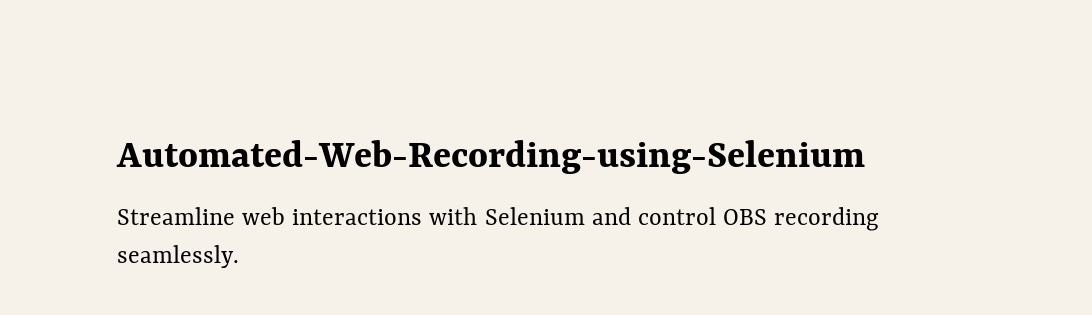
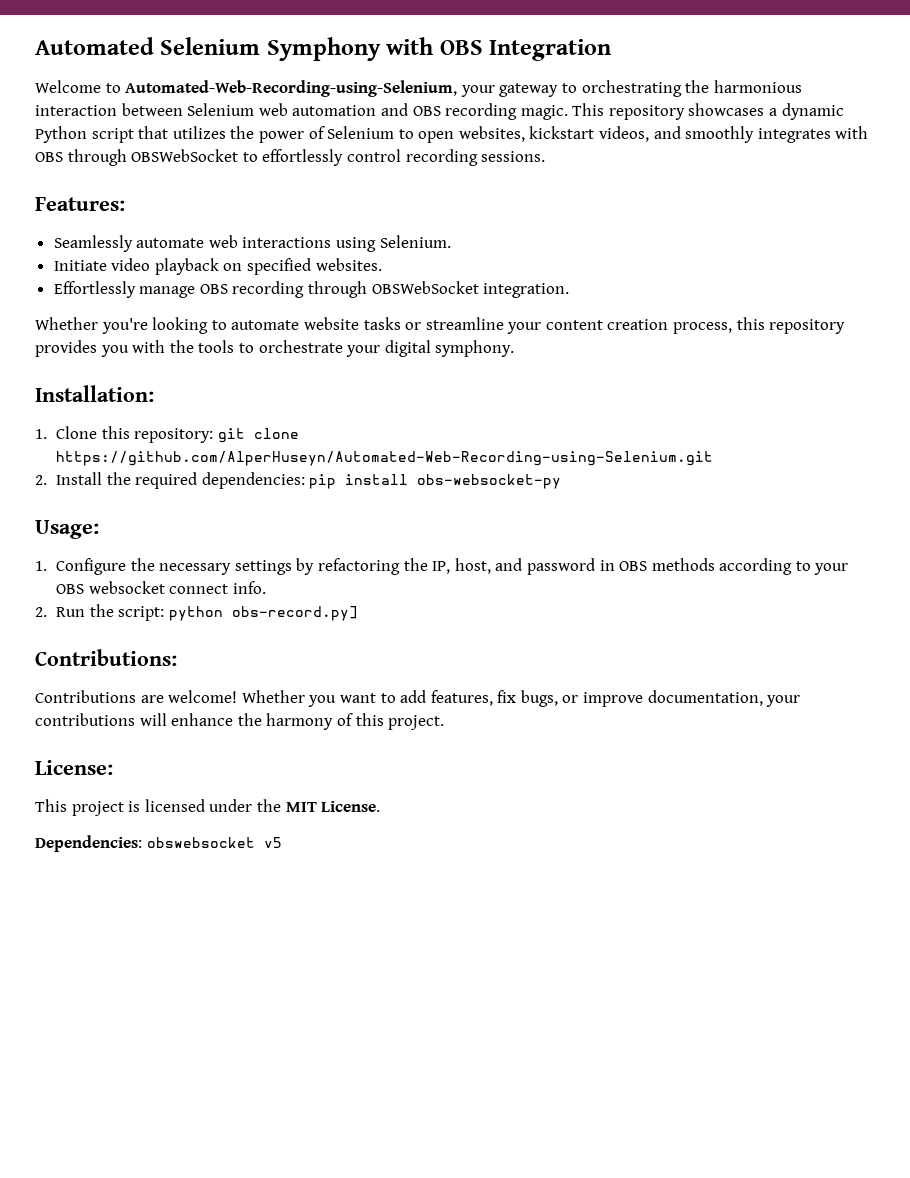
[116,140,865,174] [117,207,880,231] [117,245,239,268] Automated-Web-Recording-using-Selenium // Streamline web interactions with Selenium and control OBS recording seamlessly. -> [35,37,612,61] [35,80,802,97] [35,103,844,120] [35,126,869,143] [35,149,546,166] [35,197,125,211] [53,235,451,252] [53,258,382,275] [53,281,570,298] [35,317,846,334] [35,340,515,357] [35,385,154,402] [35,426,299,443] [56,451,714,466] [35,472,562,489] [35,520,99,539] [35,558,849,575] [56,581,266,594] [35,604,358,621] [35,649,177,666] [35,690,801,707] [35,713,445,730] [35,760,113,775] [35,799,381,816] [35,835,282,852] Automated Selenium Symphony with OBS Integration // Welcome to Automated-Web-Recording-using-Selenium, your gateway to orchestrating the harmonious interaction between Selenium web automation and OBS recording magic. This repository showcases a dynamic Python script that utilizes the power of Selenium to open websites, kickstart videos, and smoothly integrates with OBS through OBSWebSocket to effortlessly control recording sessions. // Features: // Seamlessly automate web interactions using Selenium. // Initiate video playback on specified websites. // Effortlessly manage OBS recording through OBSWebSocket integration. // Whether you're looking to automate website tasks or streamline your content creation process, this repository provides you with the tools to orchestrate your digital symphony. // Installation: // 1. Clone this repository: git clone https://github.com/AlperHuseyn/Automated-Web-Recording-using-Selenium.git // 2. Install the required dependencies: pip install obs-websocket-py // Usage: // 1. Configure the necessary settings by refactoring the IP, host, and password in OBS methods according to your OBS websocket connect info. // 2. Run the script: python obs-record.py] // Contributions: // Contributions are welcome! Whether you want to add features, fix bugs, or improve documentation, your contributions will enhance the harmony of this project. // License: // This project is licensed under the MIT License. // Dependencies: obswebsocket v5

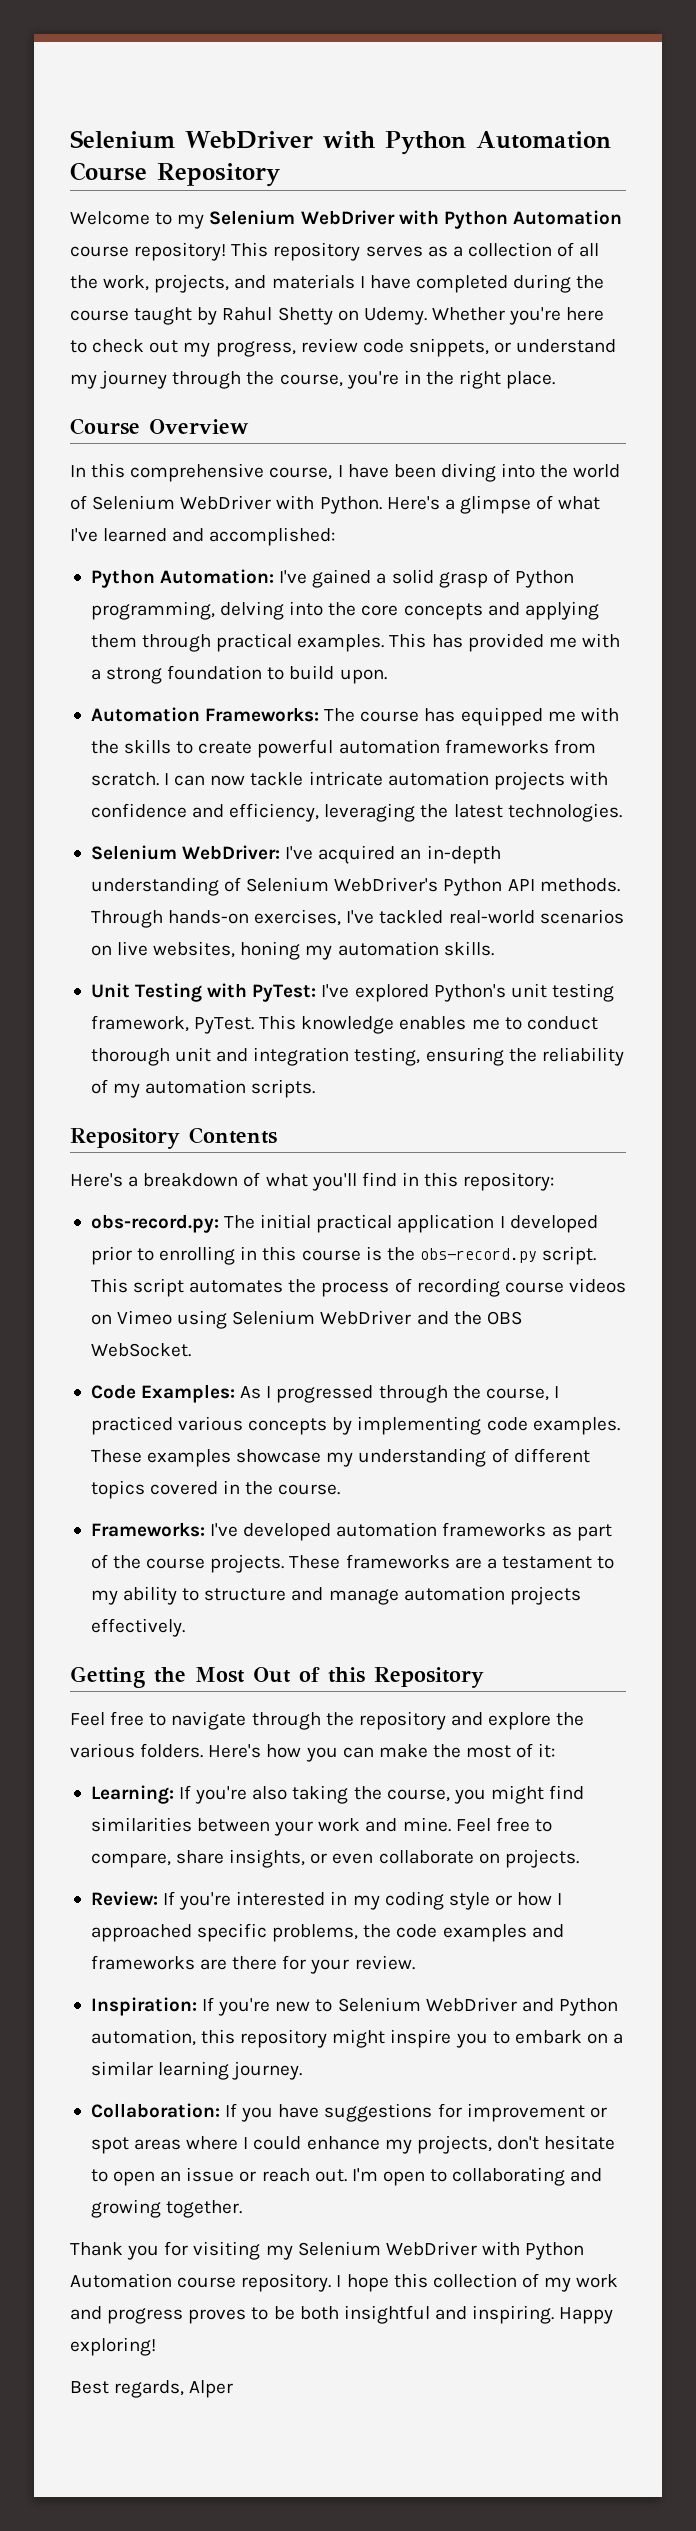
[35,37,612,61] [35,80,802,97] [35,103,844,120] [35,126,869,143] [35,149,546,166] [35,197,125,211] [53,235,451,252] [53,258,382,275] [53,281,570,298] [35,317,846,334] [35,340,515,357] [35,385,154,402] [35,426,299,443] [56,451,714,466] [35,472,562,489] [35,520,99,539] [35,558,849,575] [56,581,266,594] [35,604,358,621] [35,649,177,666] [35,690,801,707] [35,713,445,730] [35,760,113,775] [35,799,381,816] [35,835,282,852] Automated Selenium Symphony with OBS Integration // Welcome to Automated-Web-Recording-using-Selenium, your gateway to orchestrating the harmonious interaction between Selenium web automation and OBS recording magic. This repository showcases a dynamic Python script that utilizes the power of Selenium to open websites, kickstart videos, and smoothly integrates with OBS through OBSWebSocket to effortlessly control recording sessions. // Features: // Seamlessly automate web interactions using Selenium. // Initiate video playback on specified websites. // Effortlessly manage OBS recording through OBSWebSocket integration. // Whether you're looking to automate website tasks or streamline your content creation process, this repository provides you with the tools to orchestrate your digital symphony. // Installation: // 1. Clone this repository: git clone https://github.com/AlperHuseyn/Automated-Web-Recording-using-Selenium.git // 2. Install the required dependencies: pip install obs-websocket-py // Usage: // 1. Configure the necessary settings by refactoring the IP, host, and password in OBS methods according to your OBS websocket connect info. // 2. Run the script: python obs-record.py] // Contributions: // Contributions are welcome! Whether you want to add features, fix bugs, or improve documentation, your contributions will enhance the harmony of this project. // License: // This project is licensed under the MIT License. // Dependencies: obswebsocket v5 -> [70,130,611,155] [70,162,280,187] [70,210,622,229] [70,242,600,261] [70,274,605,293] [70,307,605,325] [70,338,617,357] [70,370,556,389] [70,418,249,435] [70,463,621,482] [70,495,601,514] [70,527,336,546] [90,569,574,588] [90,601,599,620] [90,633,620,652] [90,665,387,684] [90,707,619,726] [90,739,596,758] [90,771,608,790] [90,803,622,822] [90,845,501,864] [90,877,620,896] [90,909,624,928] [90,941,494,960] [90,983,614,1002] [90,1015,598,1034] [90,1047,624,1066] [90,1079,316,1098] [70,1127,277,1149] [70,1172,555,1191] [90,1214,598,1233] [90,1246,597,1265] [90,1278,626,1297] [90,1310,522,1329] [90,1343,191,1357] [90,1384,559,1403] [90,1416,620,1435] [90,1448,590,1467] [90,1480,341,1499] [90,1522,612,1541] [90,1554,615,1573] [90,1586,581,1605] [90,1618,185,1637] [70,1666,484,1688] [70,1711,585,1730] [70,1743,556,1762] [90,1785,585,1804] [90,1817,552,1836] [90,1849,579,1868] [90,1891,563,1910] [90,1923,564,1942] [90,1955,415,1974] [90,1997,618,2016] [90,2029,624,2048] [90,2061,303,2080] [90,2103,607,2122] [90,2135,616,2154] [90,2167,603,2186] [90,2199,243,2218] [70,2241,585,2260] [70,2273,619,2292] [70,2305,614,2324] [70,2337,156,2356] [70,2380,234,2398] Selenium WebDriver with Python Automation Course Repository // Welcome to my Selenium WebDriver with Python Automation course repository! This repository serves as a collection of all the work, projects, and materials I have completed during the course taught by Rahul Shetty on Udemy. Whether you're here to check out my progress, review code snippets, or understand my journey through the course, you're in the right place. // Course Overview // In this comprehensive course, I have been diving into the world of Selenium WebDriver with Python. Here's a glimpse of what I've learned and accomplished: // Python Automation: I've gained a solid grasp of Python programming, delving into the core concepts and applying them through practical examples. This has provided me with a strong foundation to build upon. // Automation Frameworks: The course has equipped me with the skills to create powerful automation frameworks from scratch. I can now tackle intricate automation projects with confidence and efficiency, leveraging the latest technologies. // Selenium WebDriver: I've acquired an in-depth understanding of Selenium WebDriver's Python API methods. Through hands-on exercises, I've tackled real-world scenarios on live websites, honing my automation skills. // Unit Testing with PyTest: I've explored Python's unit testing framework, PyTest. This knowledge enables me to conduct thorough unit and integration testing, ensuring the reliability of my automation scripts. // Repository Contents // Here's a breakdown of what you'll find in this repository: // obs-record.py: The initial practical application I developed prior to enrolling in this course is the obs-record.py script. This script automates the process of recording course videos on Vimeo using Selenium WebDriver and the OBS WebSocket. // Code Examples: As I progressed through the course, I practiced various concepts by implementing code examples. These examples showcase my understanding of different topics covered in the course. // Frameworks: I've developed automation frameworks as part of the course projects. These frameworks are a testament to my ability to structure and manage automation projects effectively. // Getting the Most Out of this Repository // Feel free to navigate through the repository and explore the various folders. Here's how you can make the most of it: // Learning: If you're also taking the course, you might find similarities between your work and mine. Feel free to compare, share insights, or even collaborate on projects. // Review: If you're interested in my coding style or how I approached specific problems, the code examples and frameworks are there for your review. // Inspiration: If you're new to Selenium WebDriver and Python automation, this repository might inspire you to embark on a similar learning journey. // Collaboration: If you have suggestions for improvement or spot areas where I could enhance my projects, don't hesitate to open an issue or reach out. I'm open to collaborating and growing together. // Thank you for visiting my Selenium WebDriver with Python Automation course repository. I hope this collection of my work and progress proves to be both insightful and inspiring. Happy exploring! // Best regards, Alper

